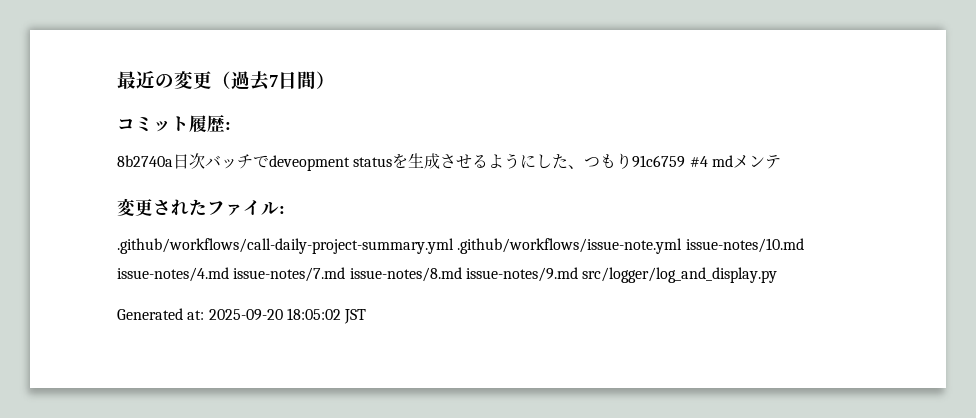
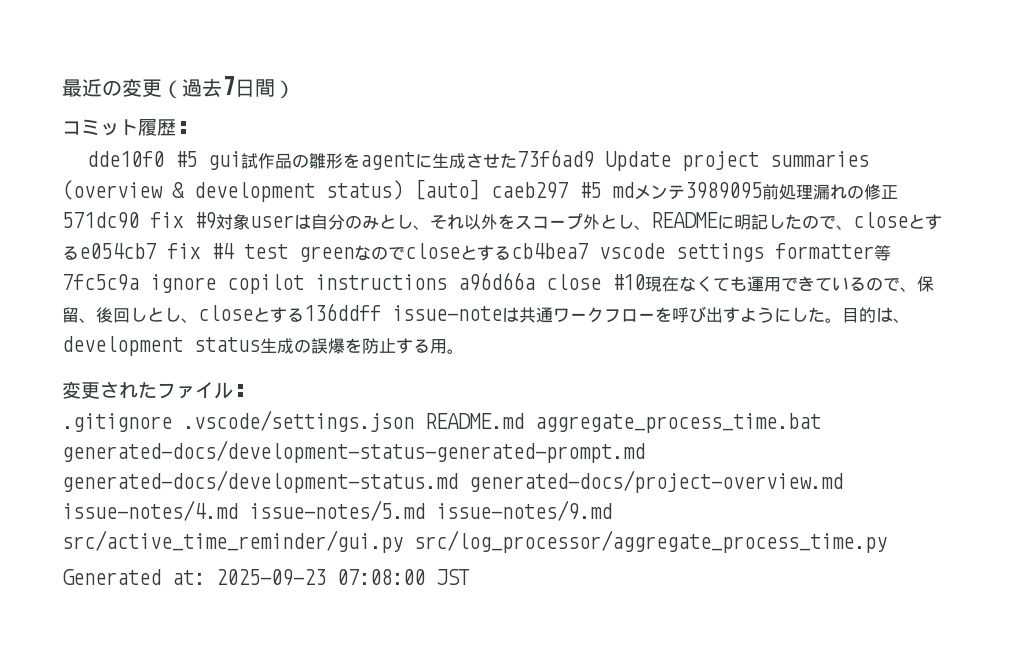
[117,153,781,171] 8b2740a日次バッチでdeveopment statusを生成させるようにした、つもり91c6759 #4 mdメンテ -> [87,149,870,171] [62,179,898,202] [62,212,942,230] [62,243,891,262] [62,272,934,294] [62,303,910,323] [62,336,464,356] dde10f0 #5 gui試作品の雛形をagentに生成させた73f6ad9 Update project summaries (overview & development status) [auto] caeb297 #5 mdメンテ3989095前処理漏れの修正571dc90 fix #9対象userは自分のみとし、それ以外をスコープ外とし、READMEに明記したので、closeとするe054cb7 fix #4 test greenなのでcloseとするcb4bea7 vscode settings formatter等7fc5c9a ignore copilot instructions a96d66a close #10現在なくても運用できているので、保留、後回しとし、closeとする136ddff issue-noteは共通ワークフローを呼び出すようにした。目的は、development status生成の誤爆を防止する用。
[117,238,804,254] [117,267,778,283] .github/workflows/call-daily-project-summary.yml .github/workflows/issue-note.yml issue-notes/10.md issue-notes/4.md issue-notes/7.md issue-notes/8.md issue-notes/9.md src/logger/log_and_display.py -> [62,410,821,433] [62,440,645,463] [62,470,843,493] [62,500,612,521] [62,530,887,553] .gitignore .vscode/settings.json README.md aggregate_process_time.bat generated-docs/development-status-generated-prompt.md generated-docs/development-status.md generated-docs/project-overview.md issue-notes/4.md issue-notes/5.md issue-notes/9.md src/active_time_reminder/gui.py src/log_processor/aggregate_process_time.py
[208,308,341,321] 2025-09-20 18:05:02 -> [216,569,425,586] 2025-09-23 07:08:00

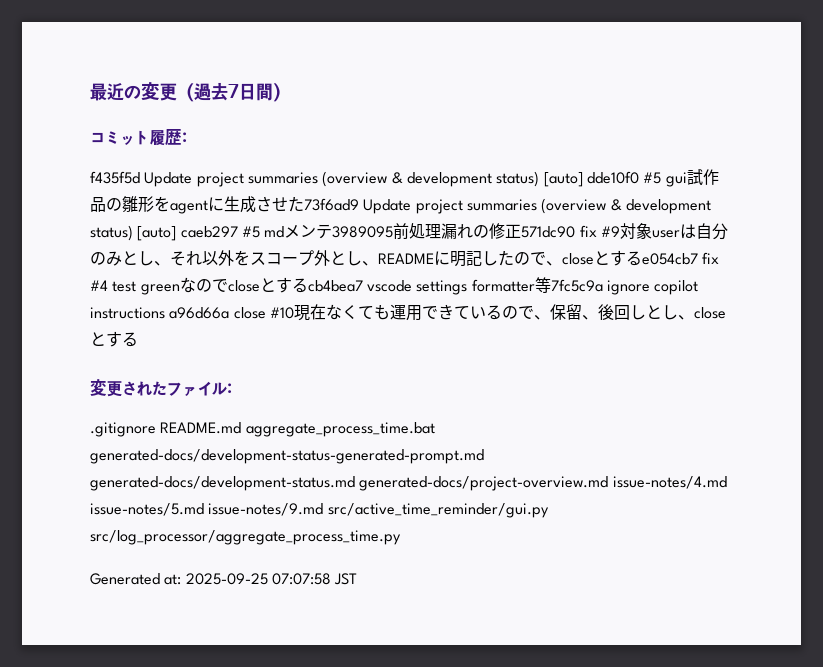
(188, 127) none -> [90,171,583,187] f435f5d Update project summaries (overview & development status) [auto]
[304,303,910,323] [62,336,464,356] 136ddff issue-noteは共通ワークフローを呼び出すようにした。目的は、development status生成の誤爆を防止する用。 -> (138, 339) none
[183,410,414,432] .vscode/settings.json -> (156, 429) none
[216,569,425,586] 2025-09-23 07:08:00 -> [185,573,331,585] 2025-09-25 07:07:58

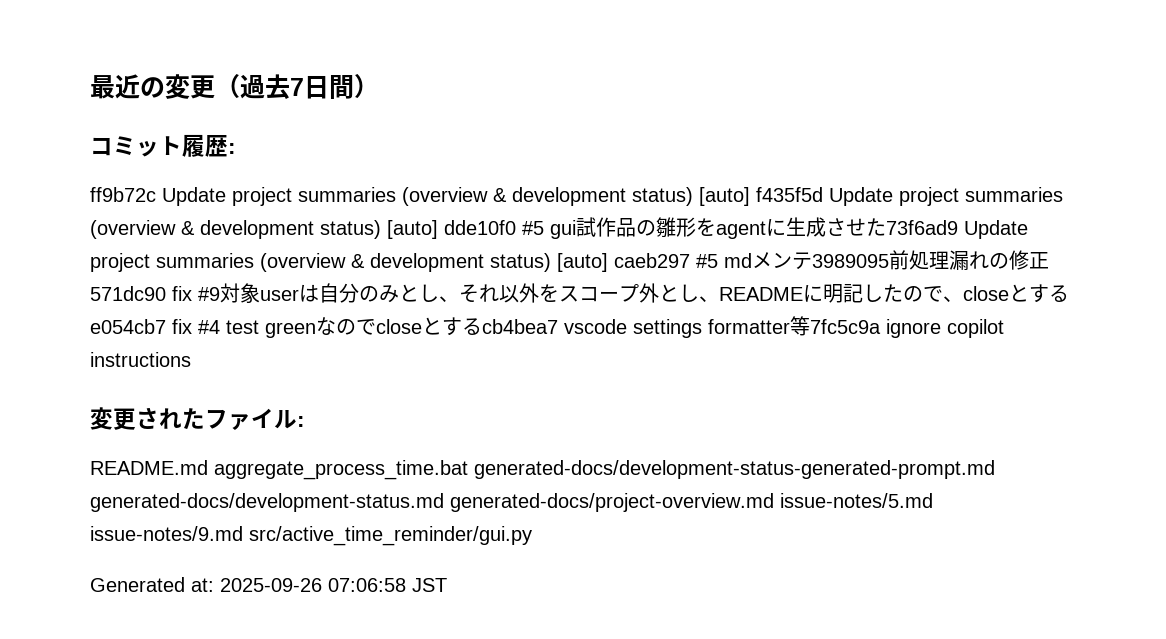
(187, 137) none -> [90,187,750,206] ff9b72c Update project summaries (overview & development status) [auto]
[169,304,726,321] [90,331,138,347] a96d66a close #10現在なくても運用できているので、保留、後回しとし、closeとする -> (191, 359) none
[90,422,156,437] .gitignore -> (305, 421) none
[612,476,727,489] issue-notes/4.md -> (774, 502) none
[90,530,401,545] src/log_processor/aggregate_process_time.py -> (532, 536) none
[185,573,331,585] 2025-09-25 07:07:58 -> [220,578,406,592] 2025-09-26 07:06:58

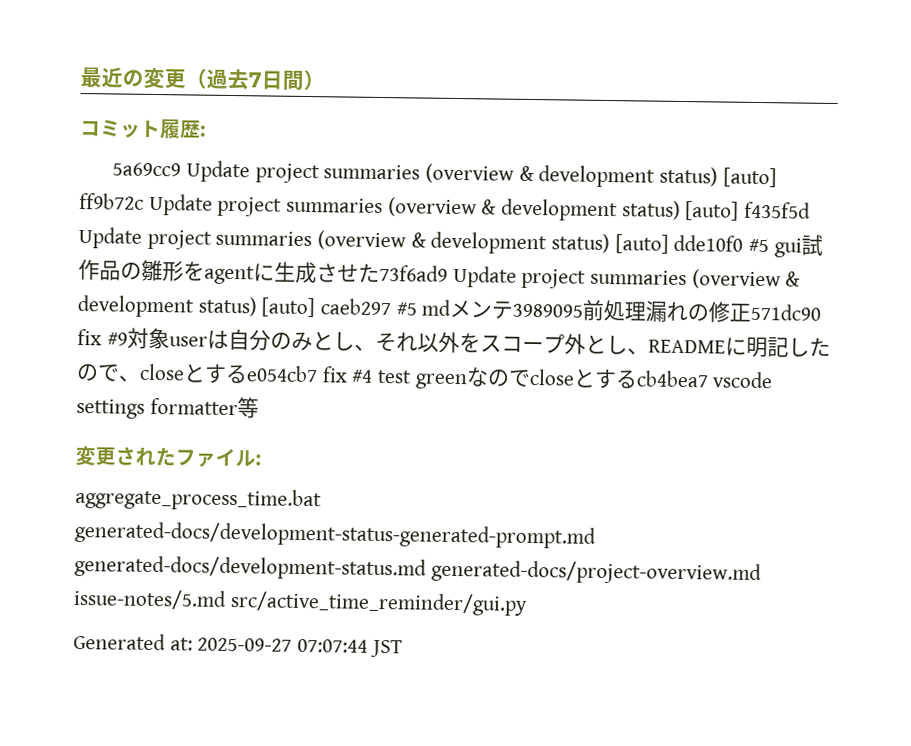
(236, 148) none -> [112,160,777,188] 5a69cc9 Update project summaries (overview & development status) [auto]
[810,319,1004,338] [90,352,191,367] 7fc5c9a ignore copilot instructions -> (259, 408) none
[90,460,208,475] README.md -> (261, 460) none
[90,526,243,541] issue-notes/9.md -> (227, 599) none
[220,578,406,592] 2025-09-26 07:06:58 -> [197,637,369,653] 2025-09-27 07:07:44

